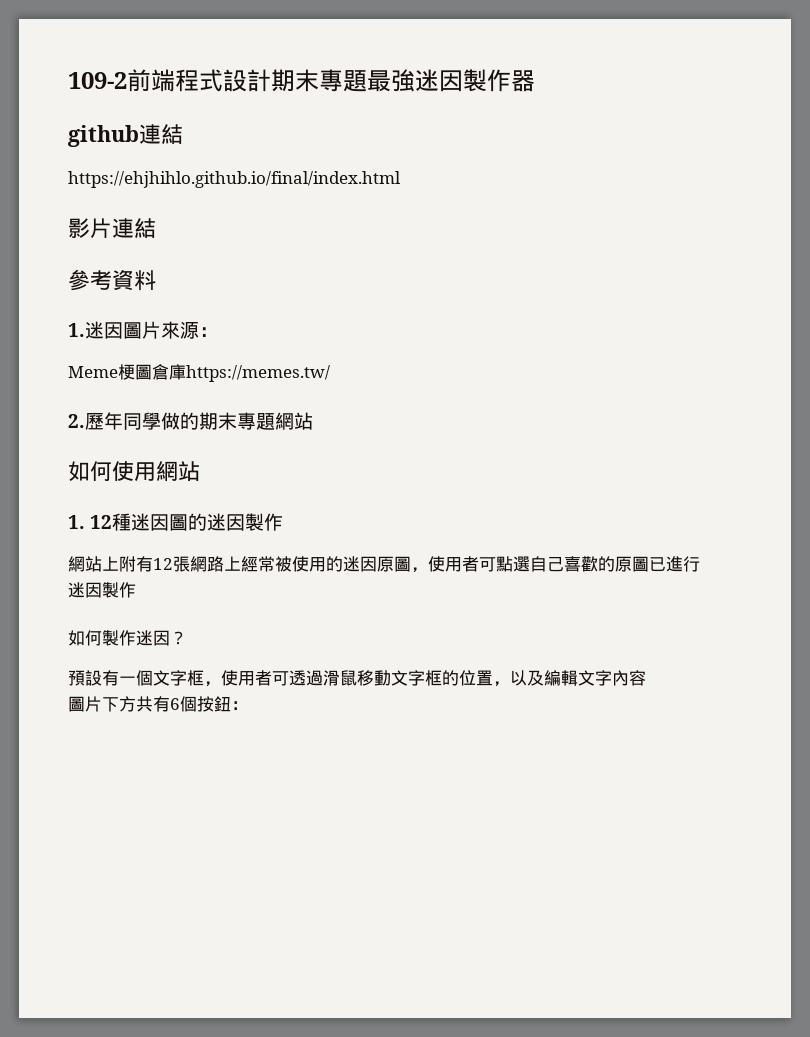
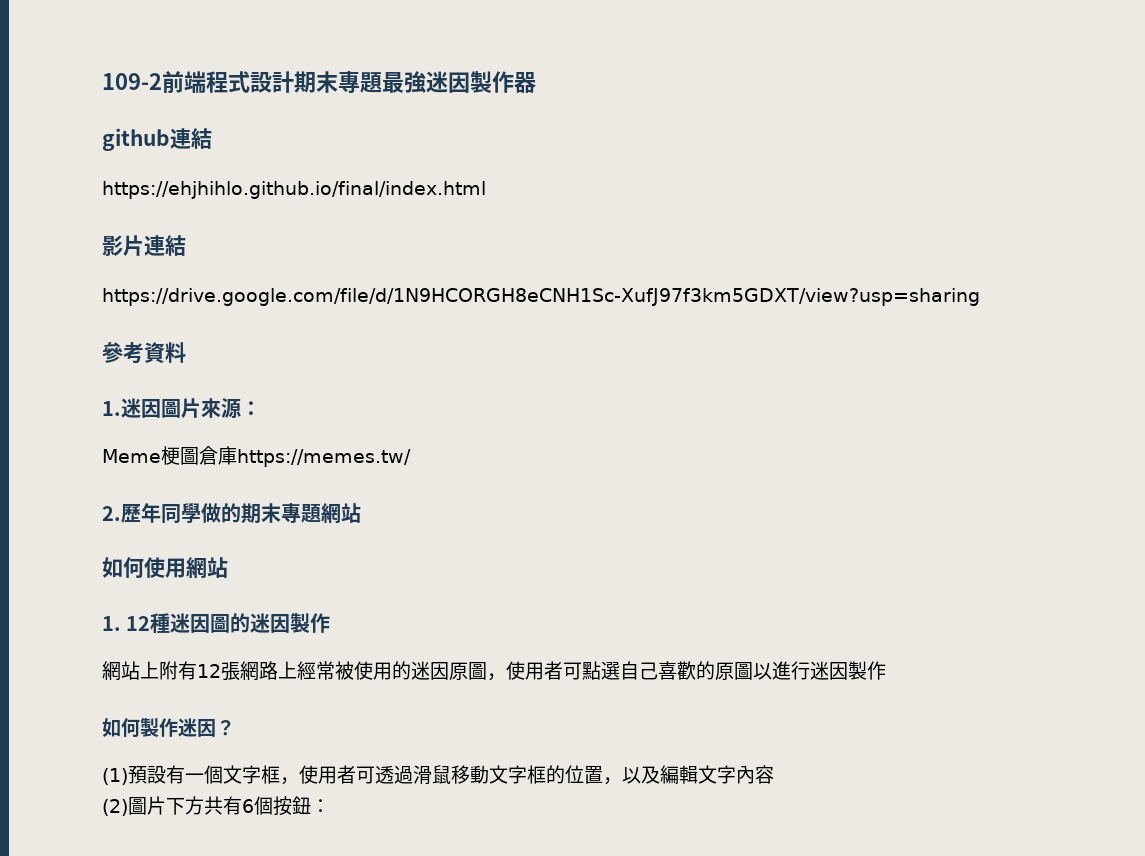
(156, 228) none -> [102,288,980,306] // https://drive.google.com/file/d/1N9HCORGH8eCNH1Sc-XufJ97f3km5GDXT/view?usp=sharing
[649,557,666,572] 已 -> [753,663,772,680] 以
(187, 638) none -> [102,768,128,785] (1)
(646, 678) none -> [102,799,128,816] (2)

